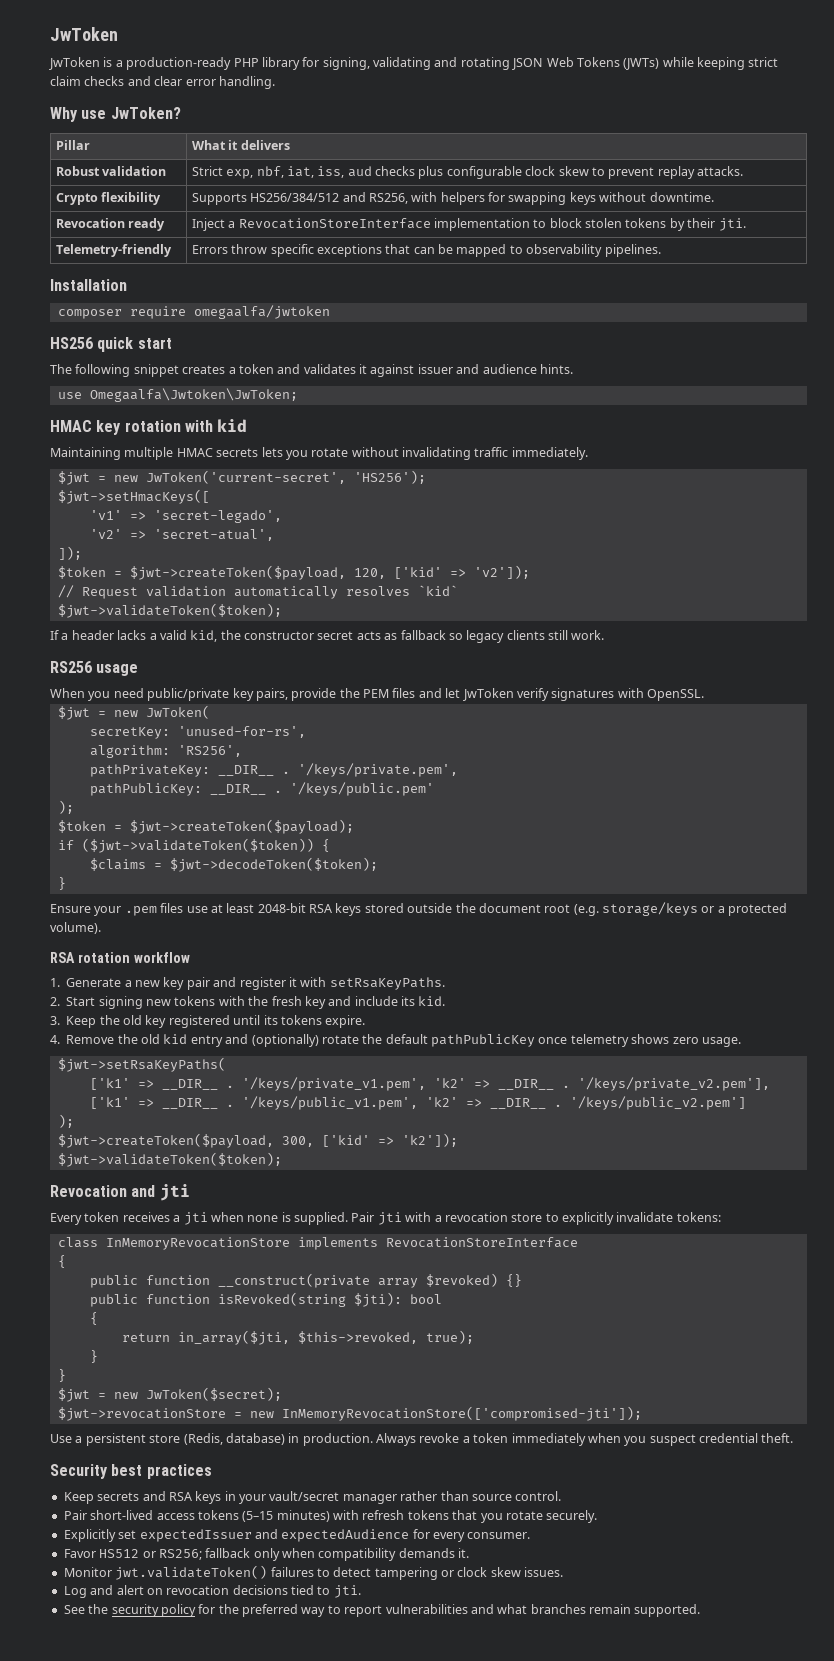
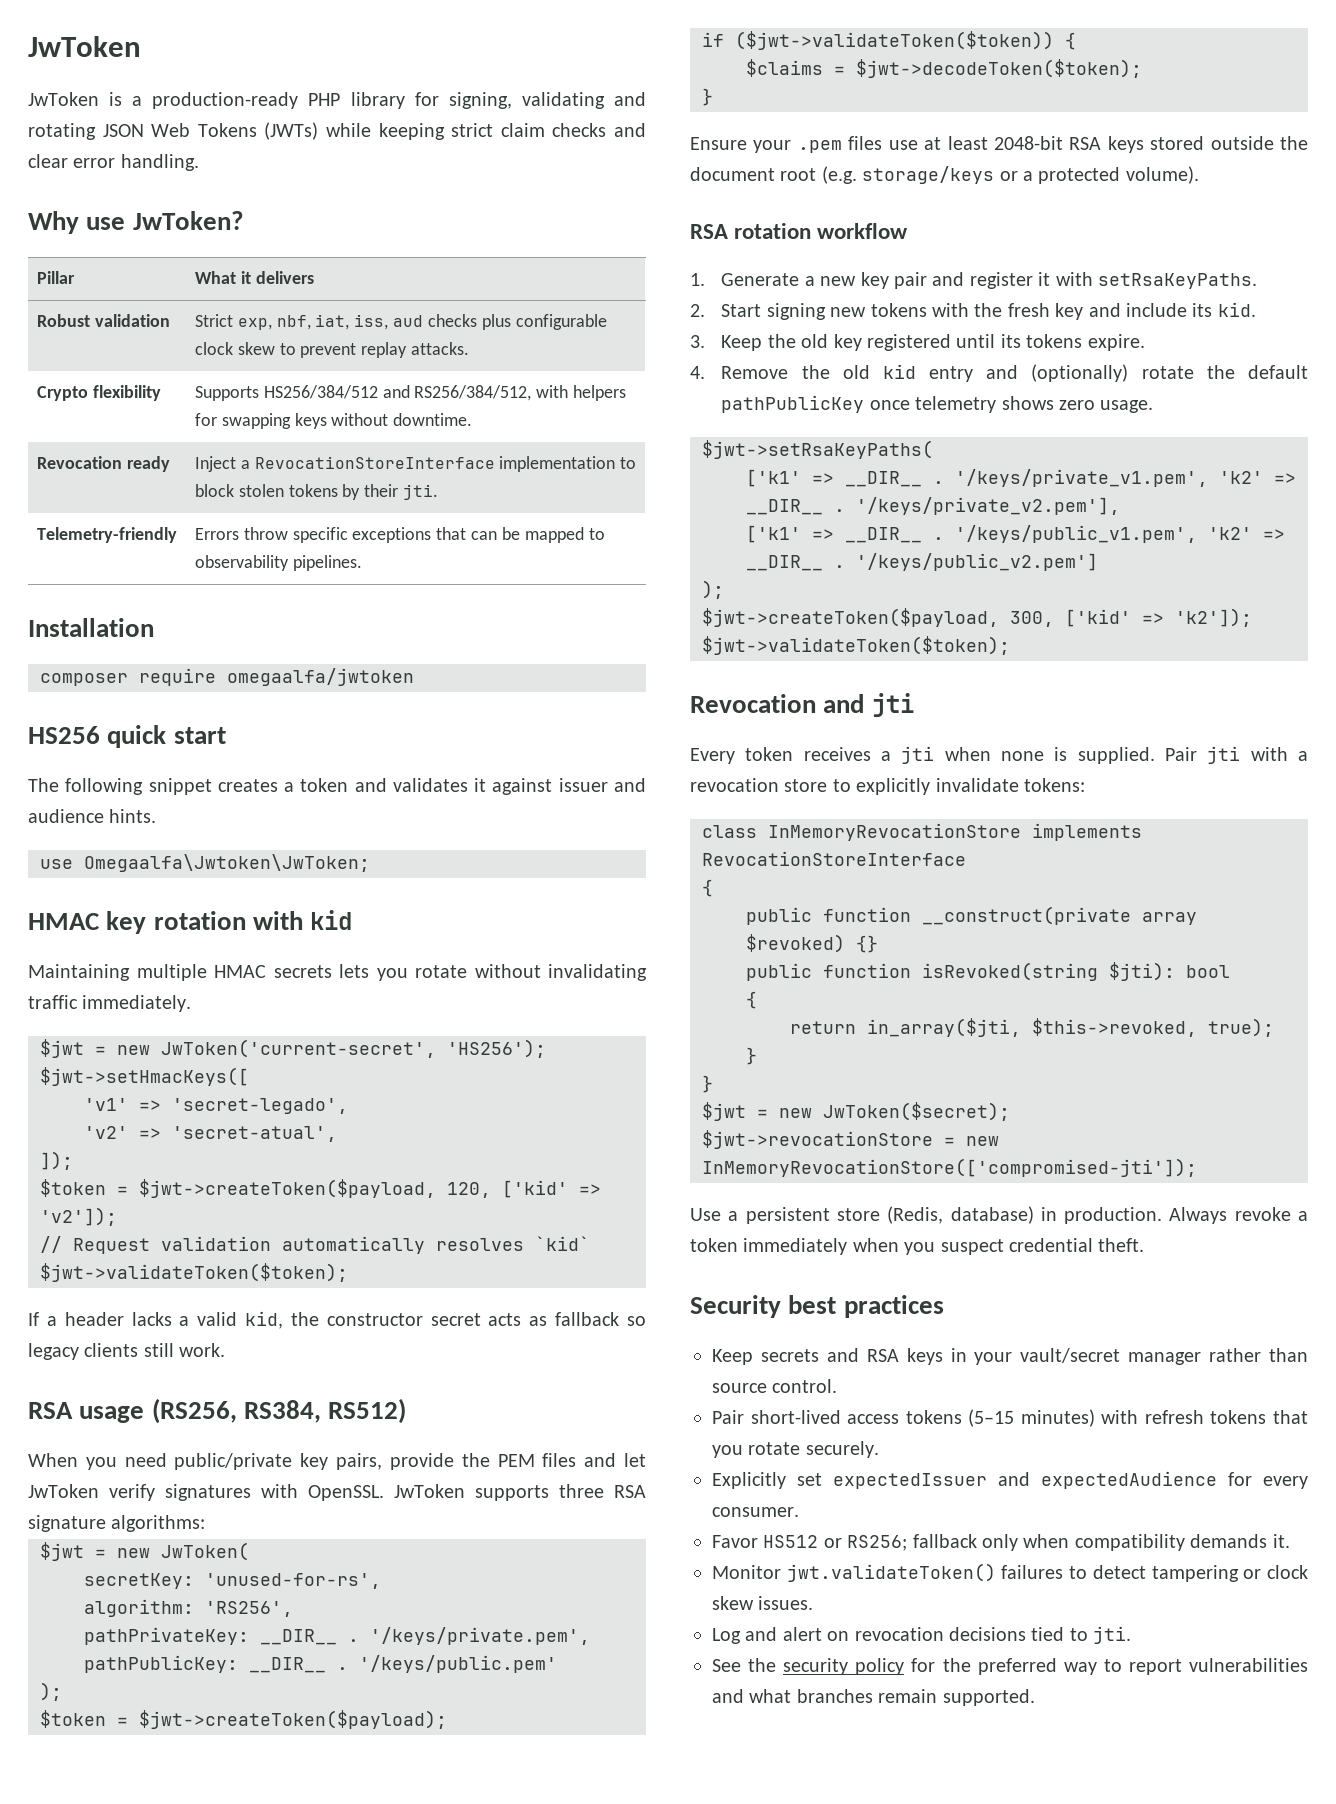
[368,193,408,204] RS256, -> [414,385,532,401] RS256/384/512,
[50,661,92,673] RS256 -> [28,1402,73,1419] RSA
(139, 670) none -> [151,1398,407,1424] (RS256, RS384, RS512)
(704, 695) none -> [394,1484,646,1501] [28,1515,206,1532] JwToken supports three RSA signature algorithms:

